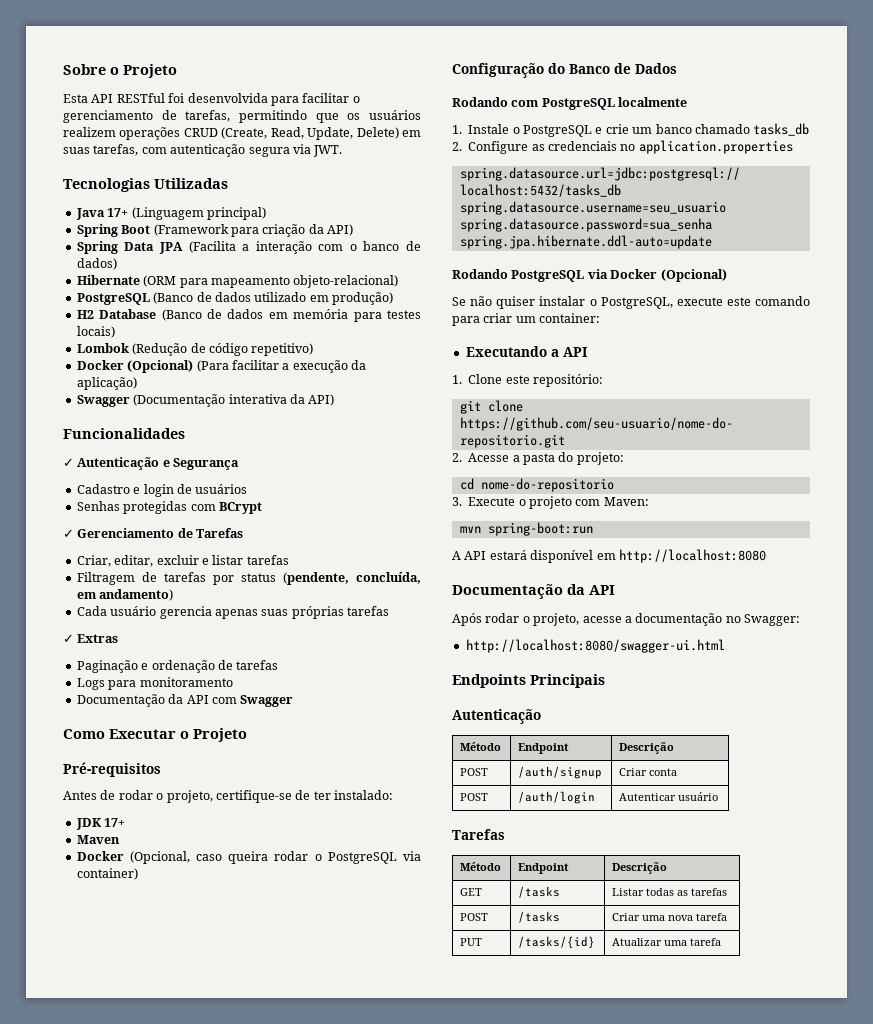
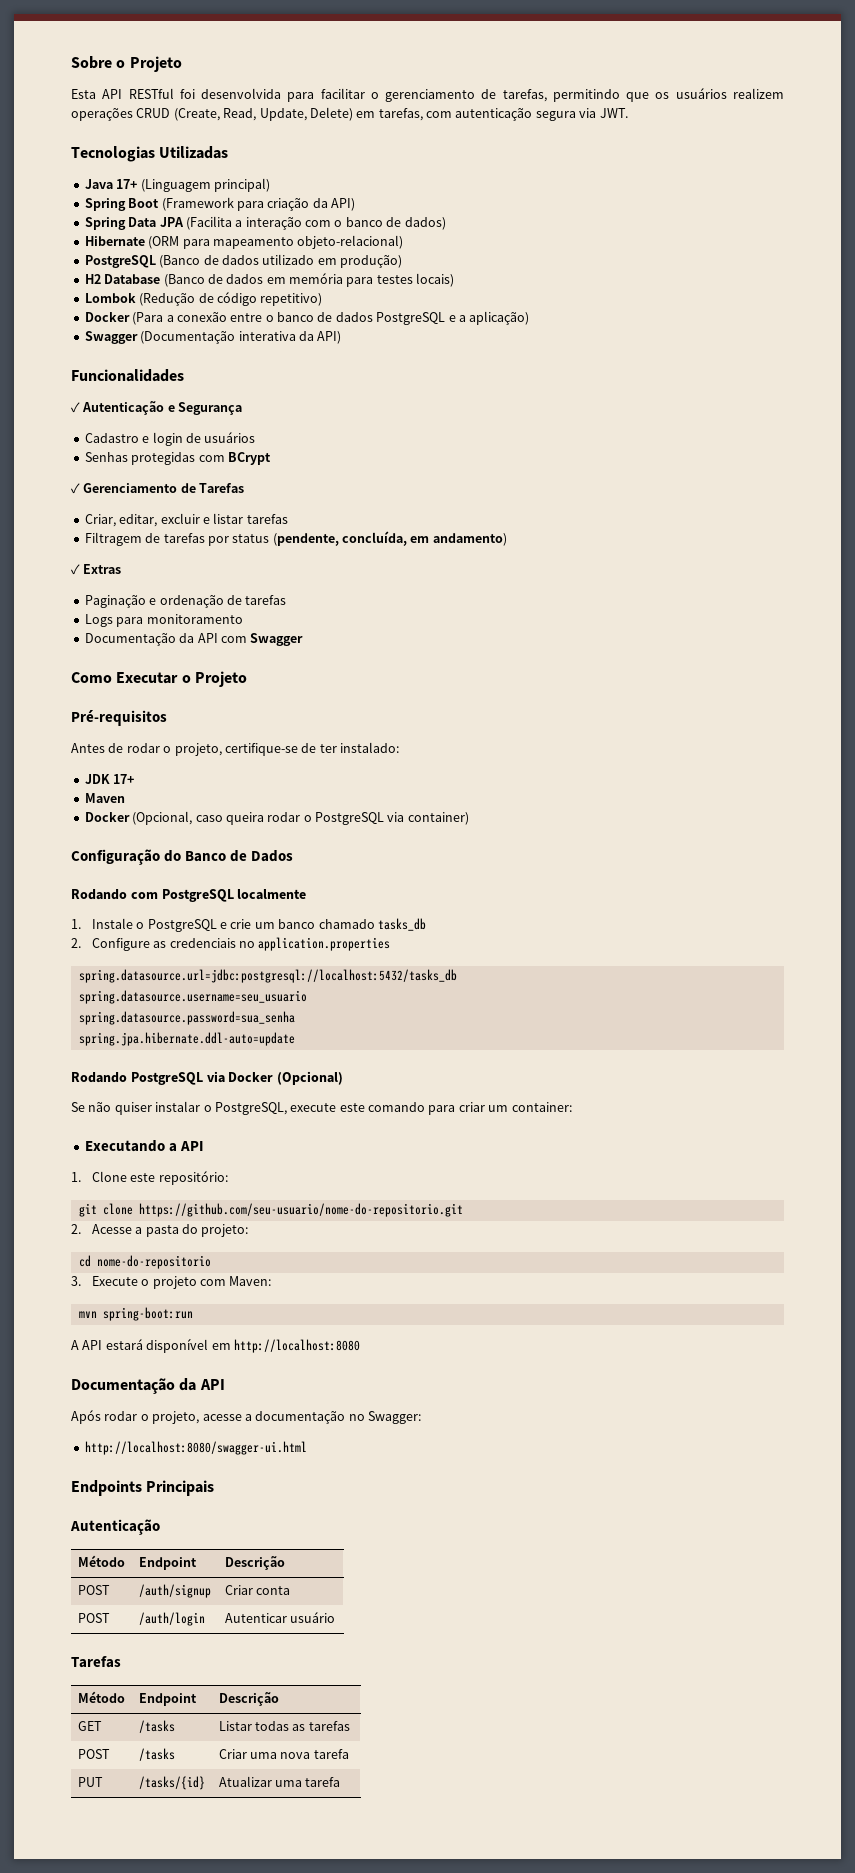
[63,147,90,154] suas -> (376, 114) none
[127,360,366,373] (Opcional) (Para facilitar a execução da -> [132,312,466,325] (Para a conexão entre o banco de dados PostgreSQL e a
[76,606,389,619] // Cada usuário gerencia apenas suas próprias tarefas -> (507, 539) none

